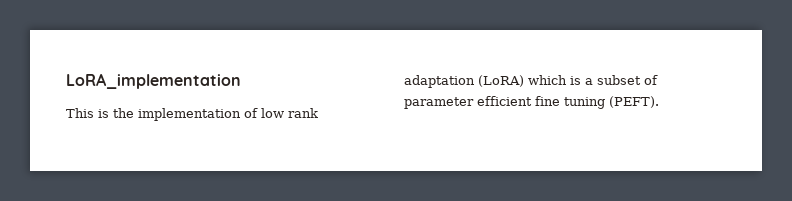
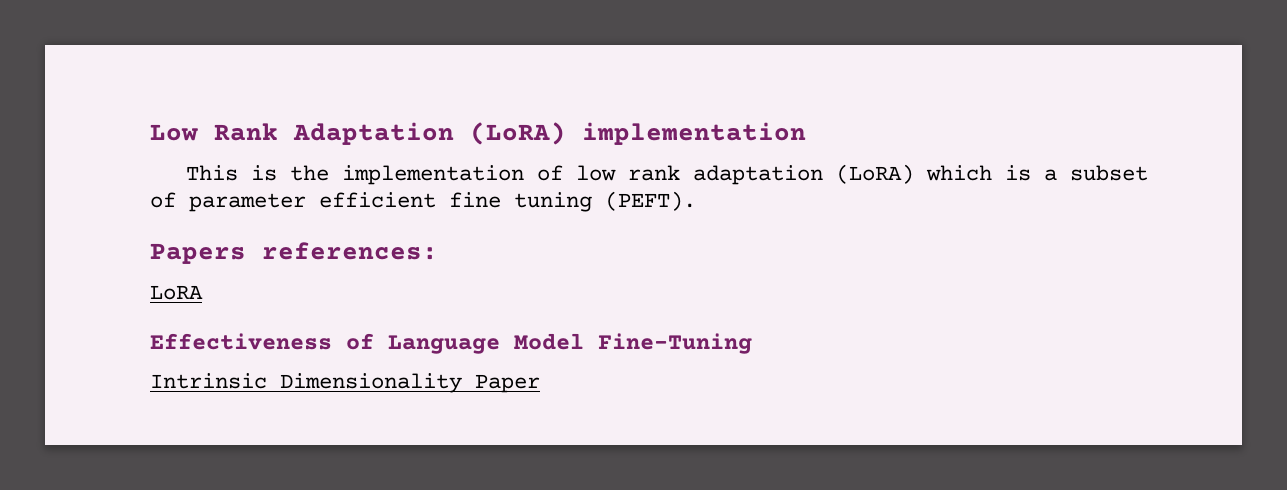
[66,73,241,89] LoRA_implementation -> [150,122,806,145] Low Rank Adaptation (LoRA) implementation
(659, 102) none -> [150,242,438,264] [150,285,203,300] [150,333,752,354] [150,373,540,393] // Papers references: // LoRA // Effectiveness of Language Model Fine-Tuning // Intrinsic Dimensionality Paper

